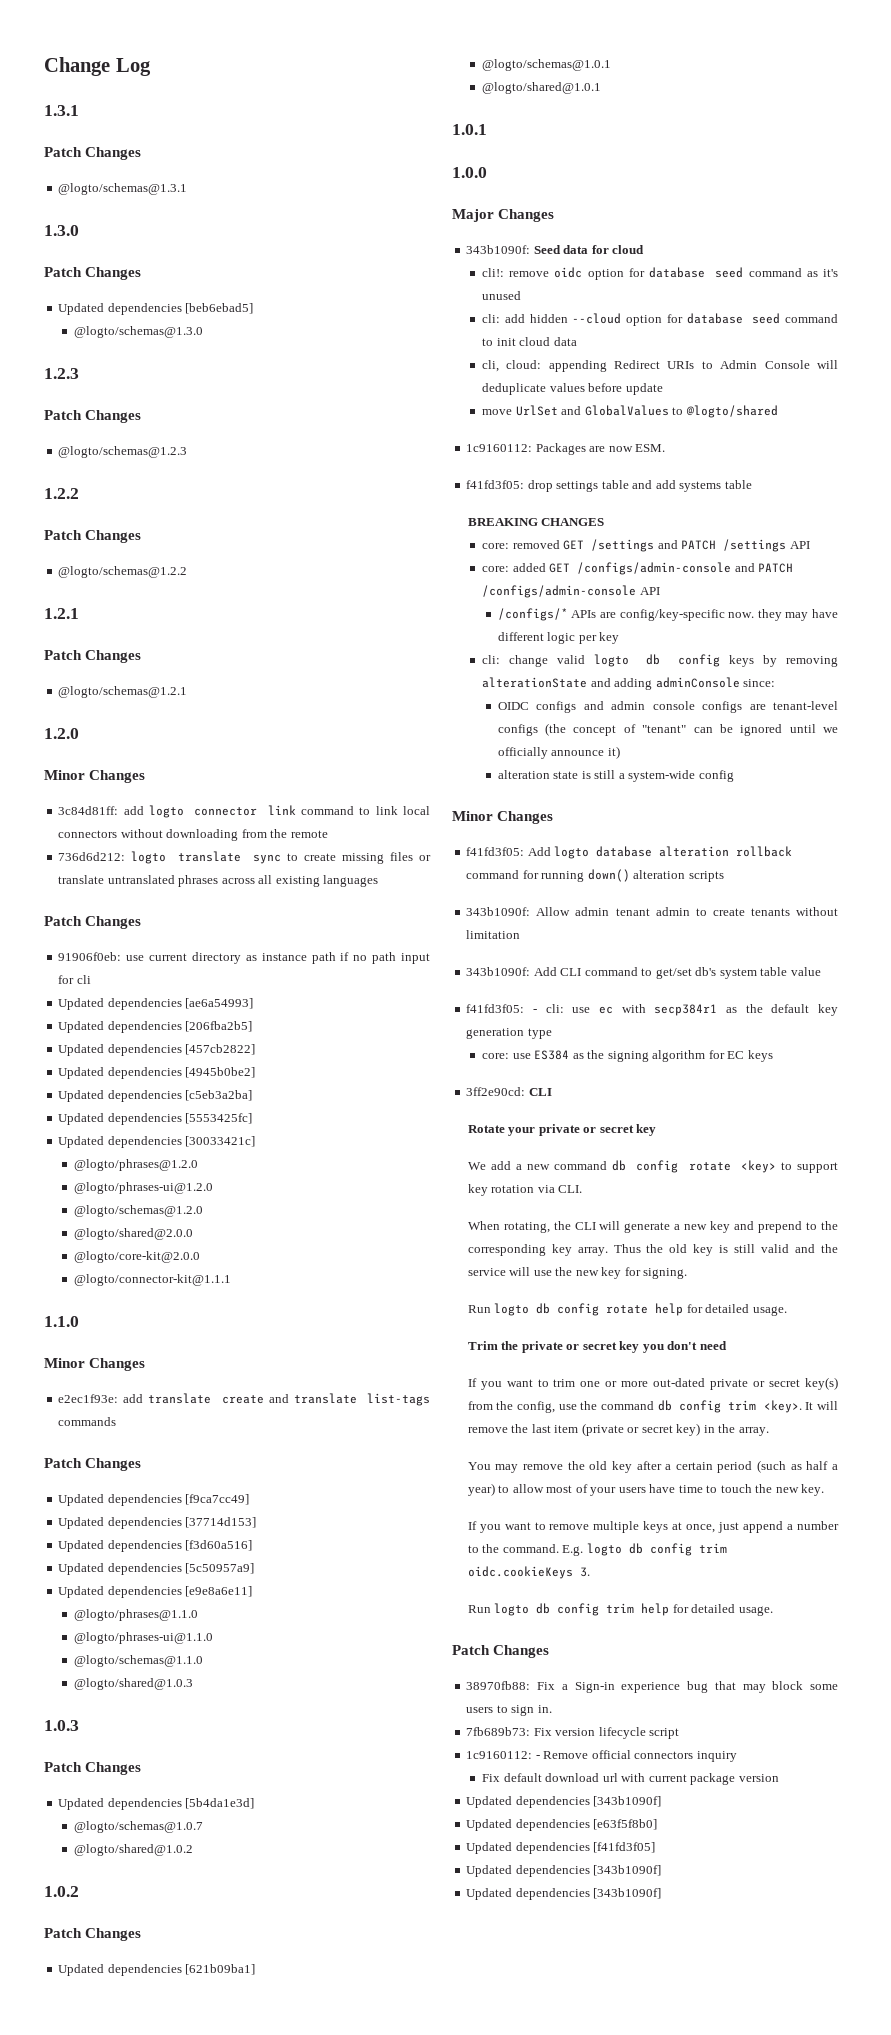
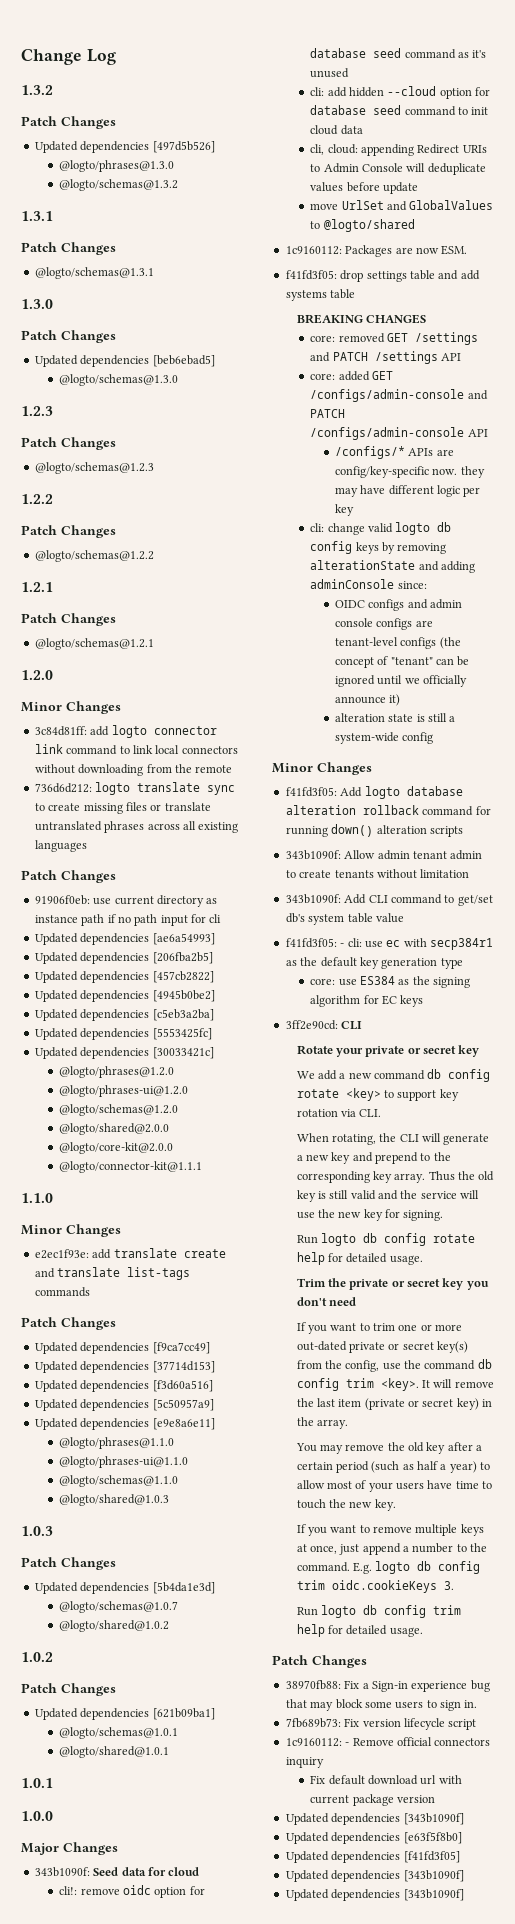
(151, 67) none -> [21,85,53,95] [21,116,116,129] [34,141,215,153] [59,160,175,172] [59,179,179,191] // 1.3.2 // Patch Changes // Updated dependencies [497d5b526] // @logto/phrases@1.3.0 // @logto/schemas@1.3.2

